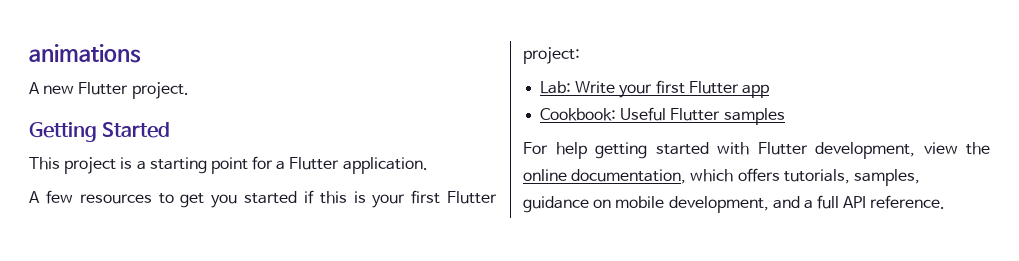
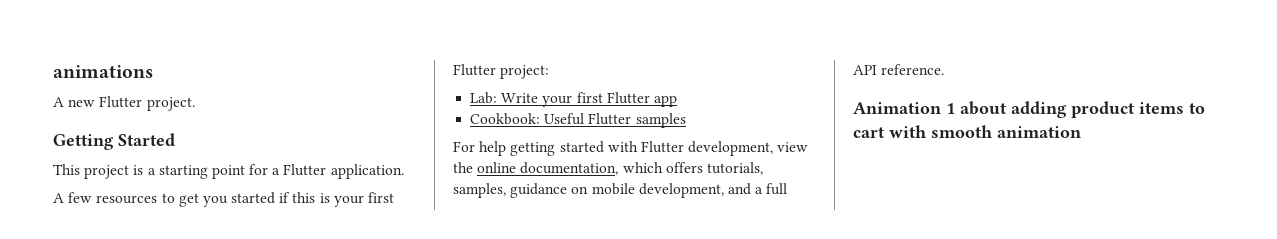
(946, 202) none -> [853,101,1205,118] [853,125,1081,138] // Animation 1 about adding product items to cart with smooth animation

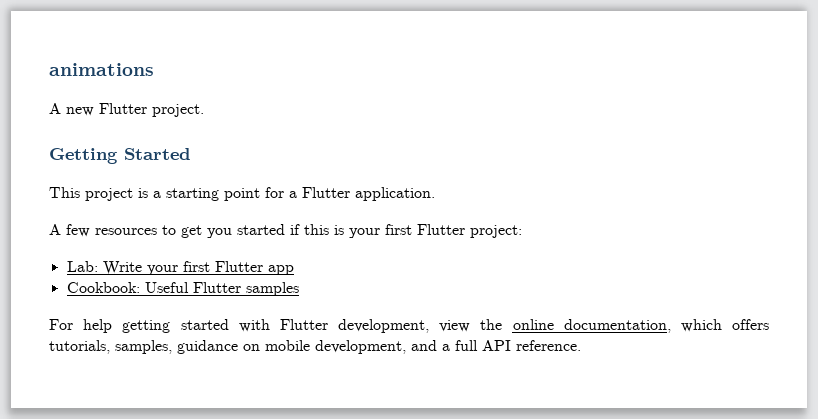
[853,101,1205,118] [853,125,1081,138] // Animation 1 about adding product items to cart with smooth animation -> (581, 345) none

